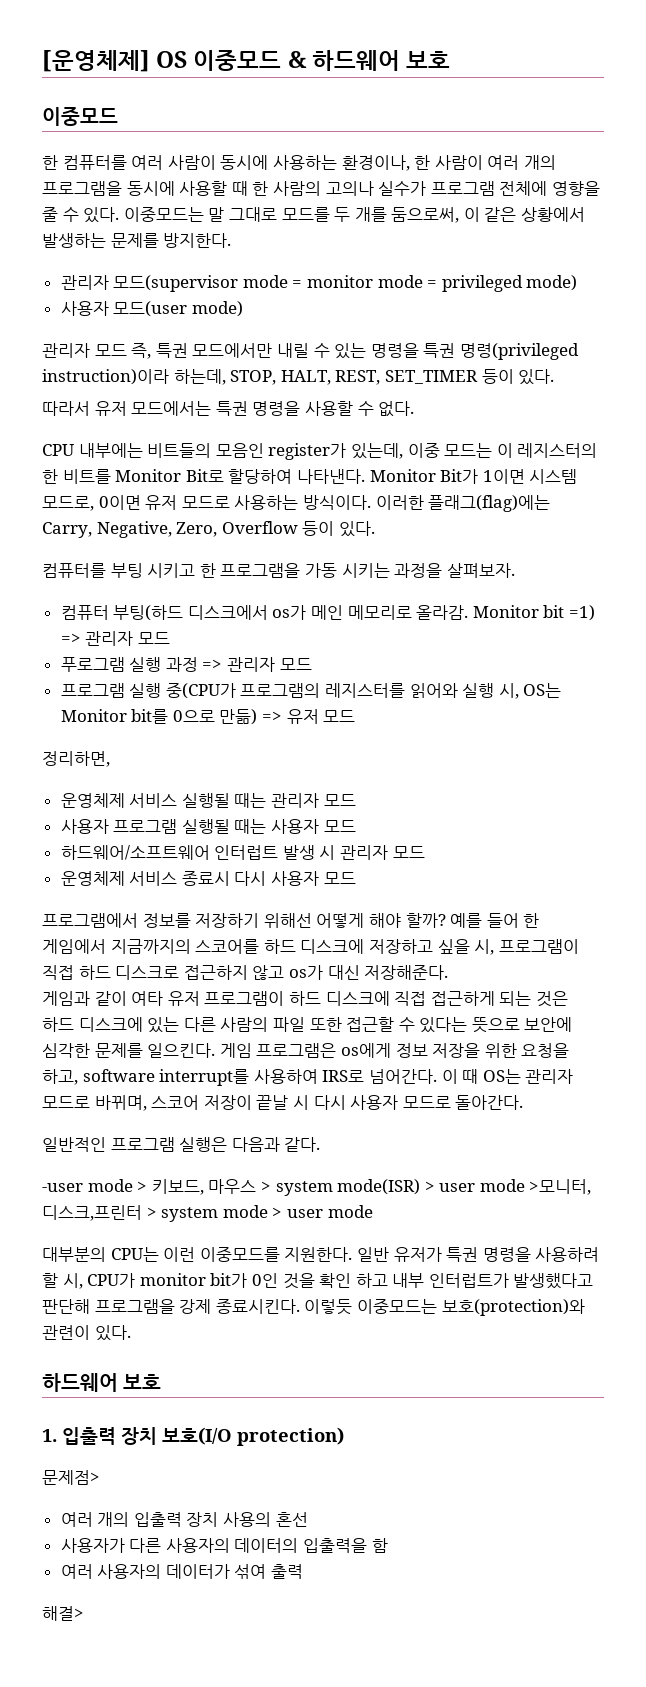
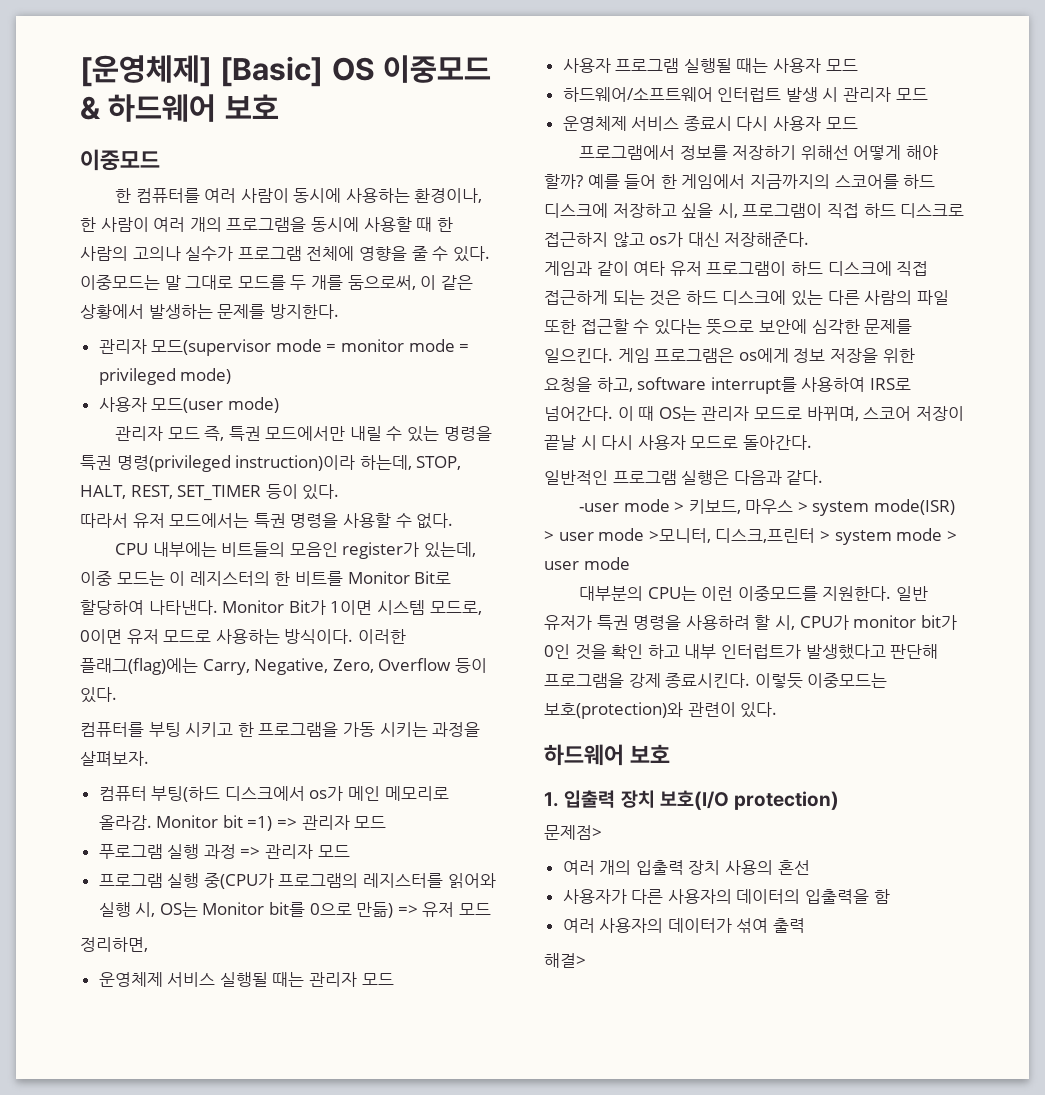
(150, 61) none -> [220,56,324,87] [Basic]

